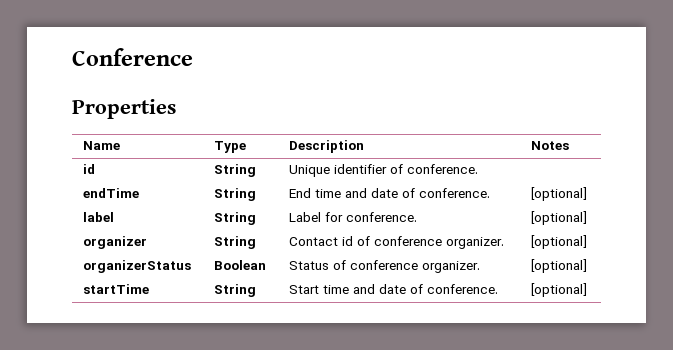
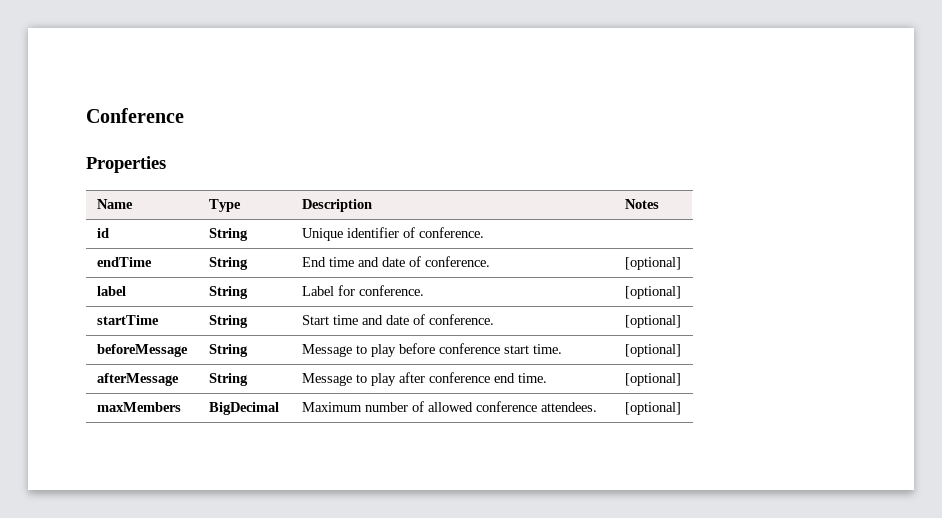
[82,236,147,249] [213,236,256,249] [288,236,504,249] [530,235,587,249] [82,260,191,273] [213,260,266,270] [288,260,480,273] [530,259,587,273] // organizer | String | Contact id of conference organizer. | [optional] // organizerStatus | Boolean | Status of conference organizer. | [optional] -> (681, 292) none
(587, 290) none -> [96,344,188,357] [208,344,248,357] [301,343,562,357] [624,344,681,357] [96,373,179,386] [208,373,248,386] [301,372,547,386] [624,373,681,386] [96,402,181,412] [208,402,279,415] [301,401,597,412] [624,402,681,415] // beforeMessage | String | Message to play before conference start time. | [optional] // afterMessage | String | Message to play after conference end time. | [optional] // maxMembers | BigDecimal | Maximum number of allowed conference attendees. | [optional]

